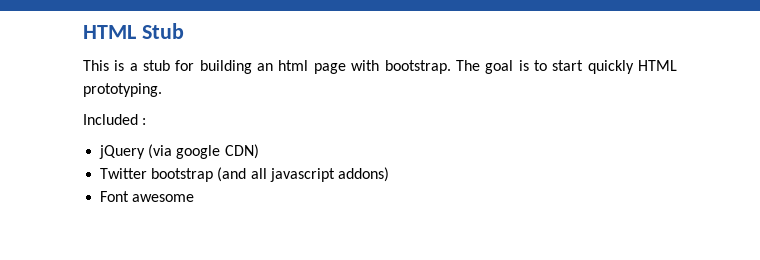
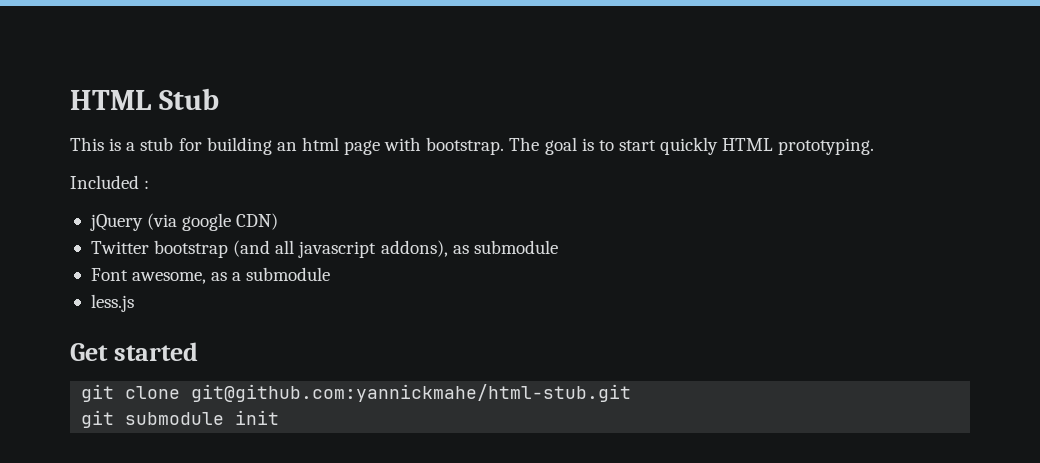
[337,167,389,182] [100,191,195,202] addons) // Font awesome -> [380,240,558,257] [90,267,331,284] [90,294,134,312] [70,342,198,361] [81,384,632,402] [81,410,280,428] addons), as submodule // Font awesome, as a submodule // less.js // Get started // git clone git@github.com:yannickmahe/html-stub.git // git submodule init

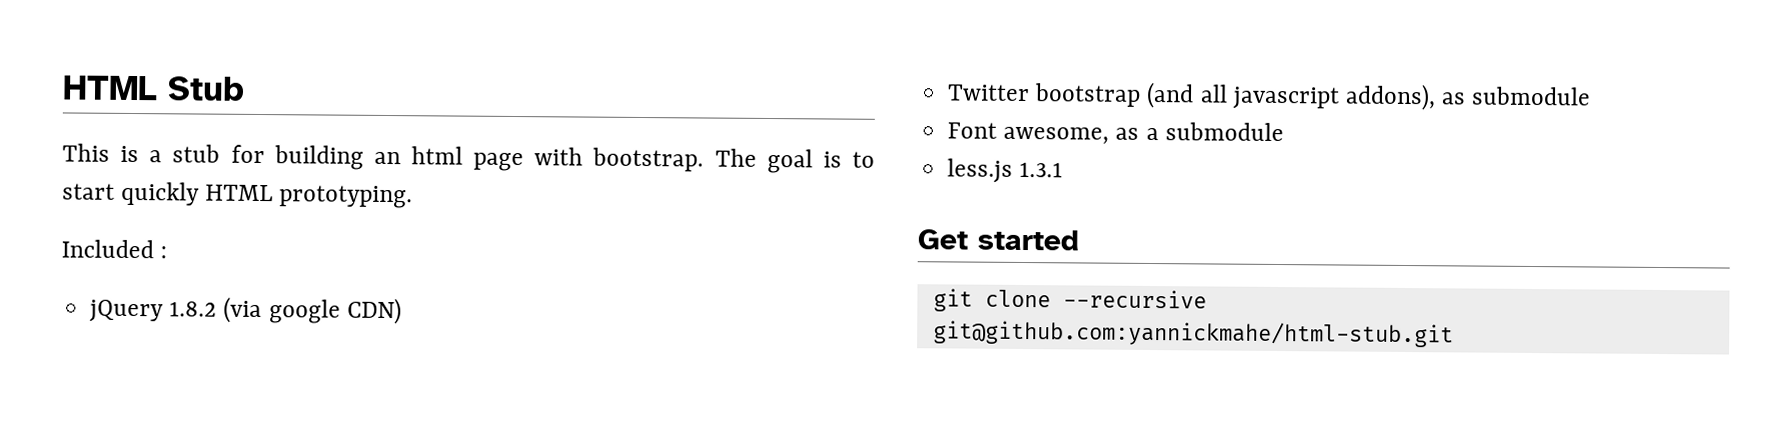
(143, 222) none -> [169,301,218,317] 1.8.2
(134, 303) none -> [1019,161,1064,178] 1.3.1
(181, 392) none -> [1062,289,1207,309] --recursive
[81,410,280,428] // git submodule init -> (1454, 334) none

